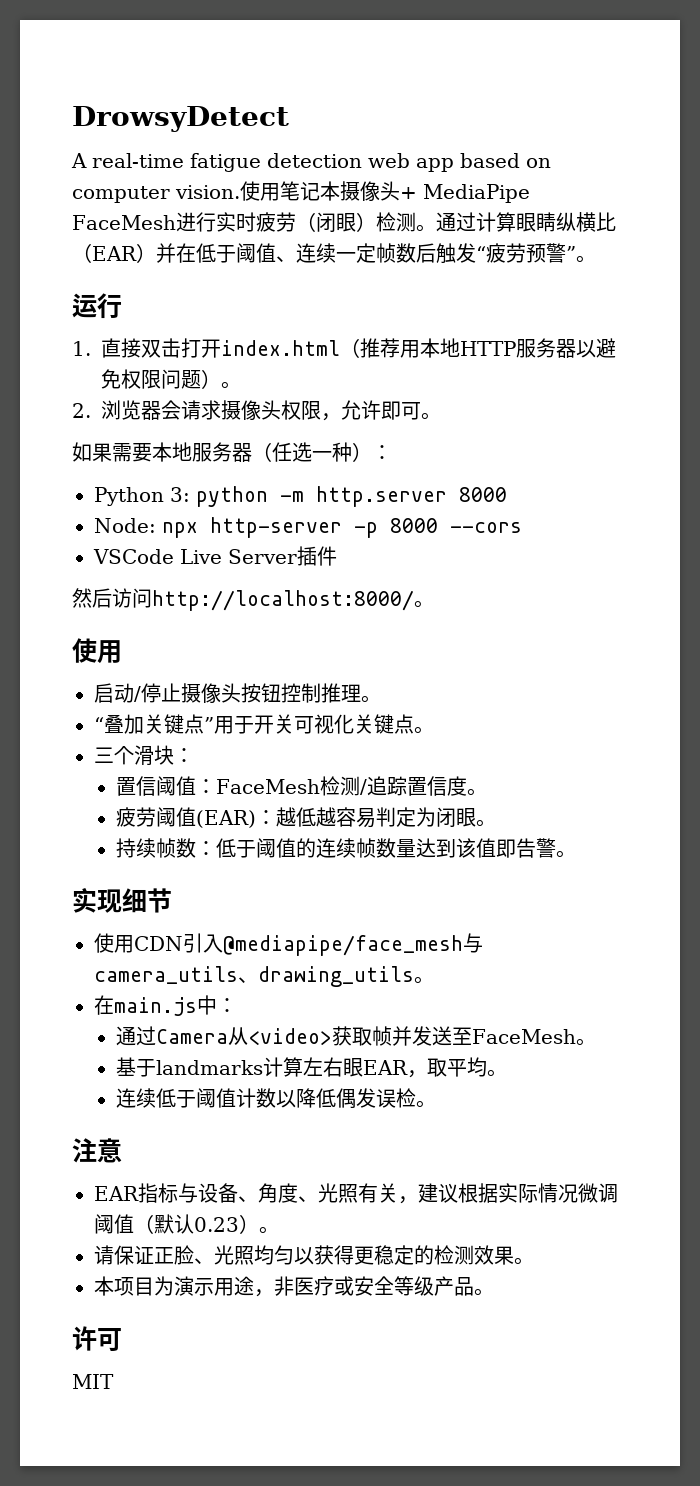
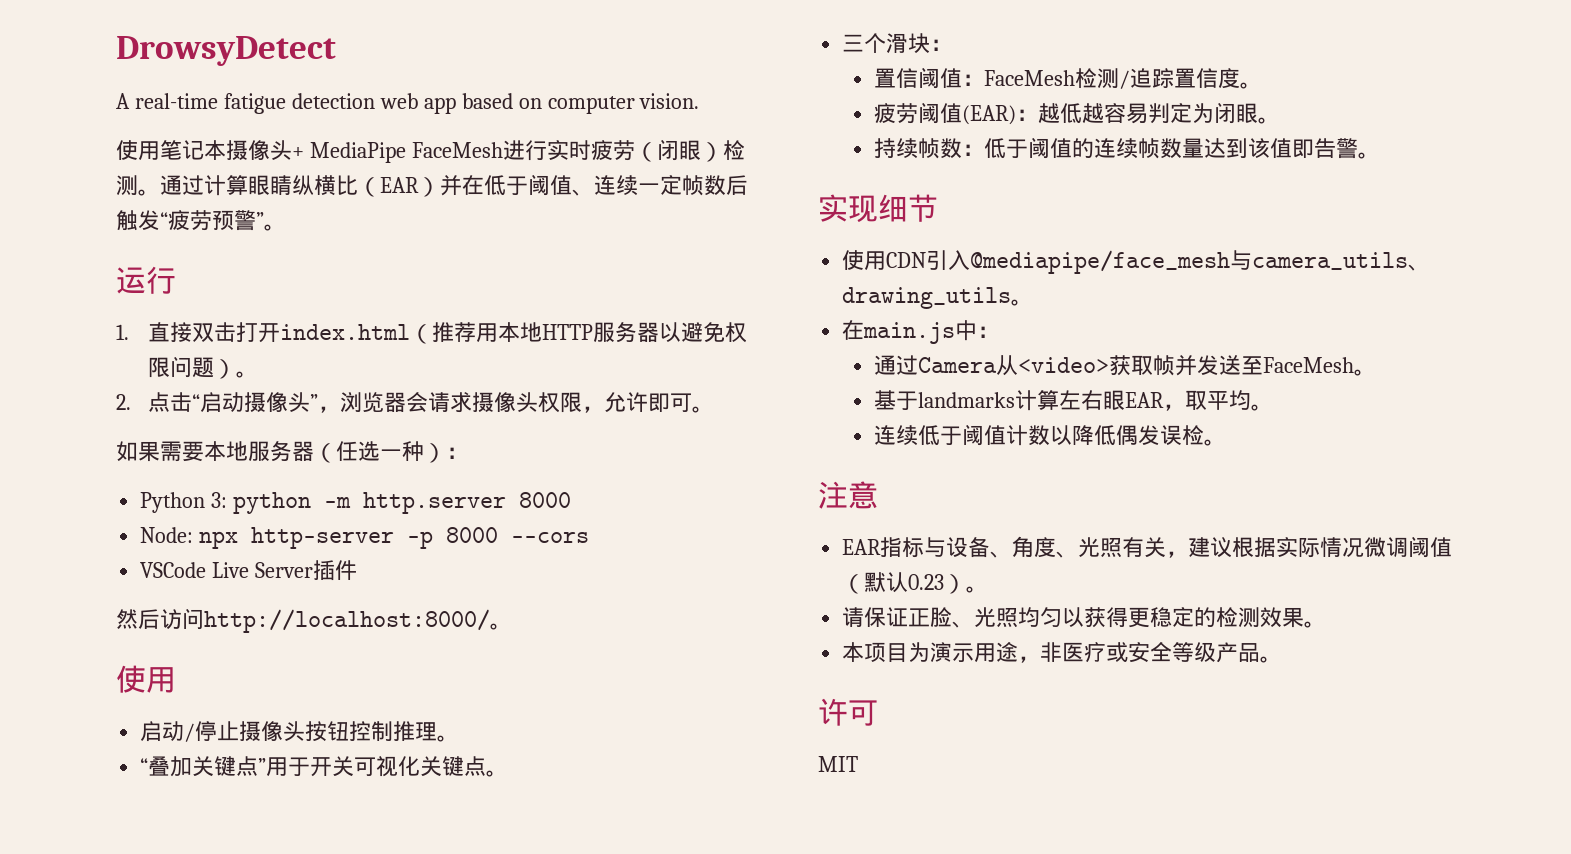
(240, 192) none -> (700, 101) //
(91, 410) none -> [147,392,340,413] 点击“启动摄像头”，

